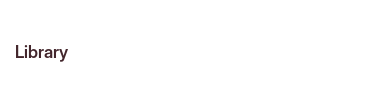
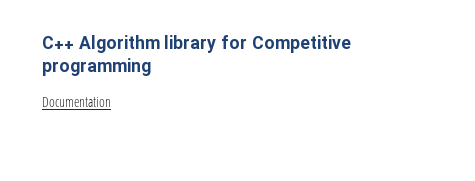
[15,45,69,62] Library -> [42,35,351,53] [42,58,151,76] [42,97,111,107] C++ Algorithm library for Competitive programming // Documentation

